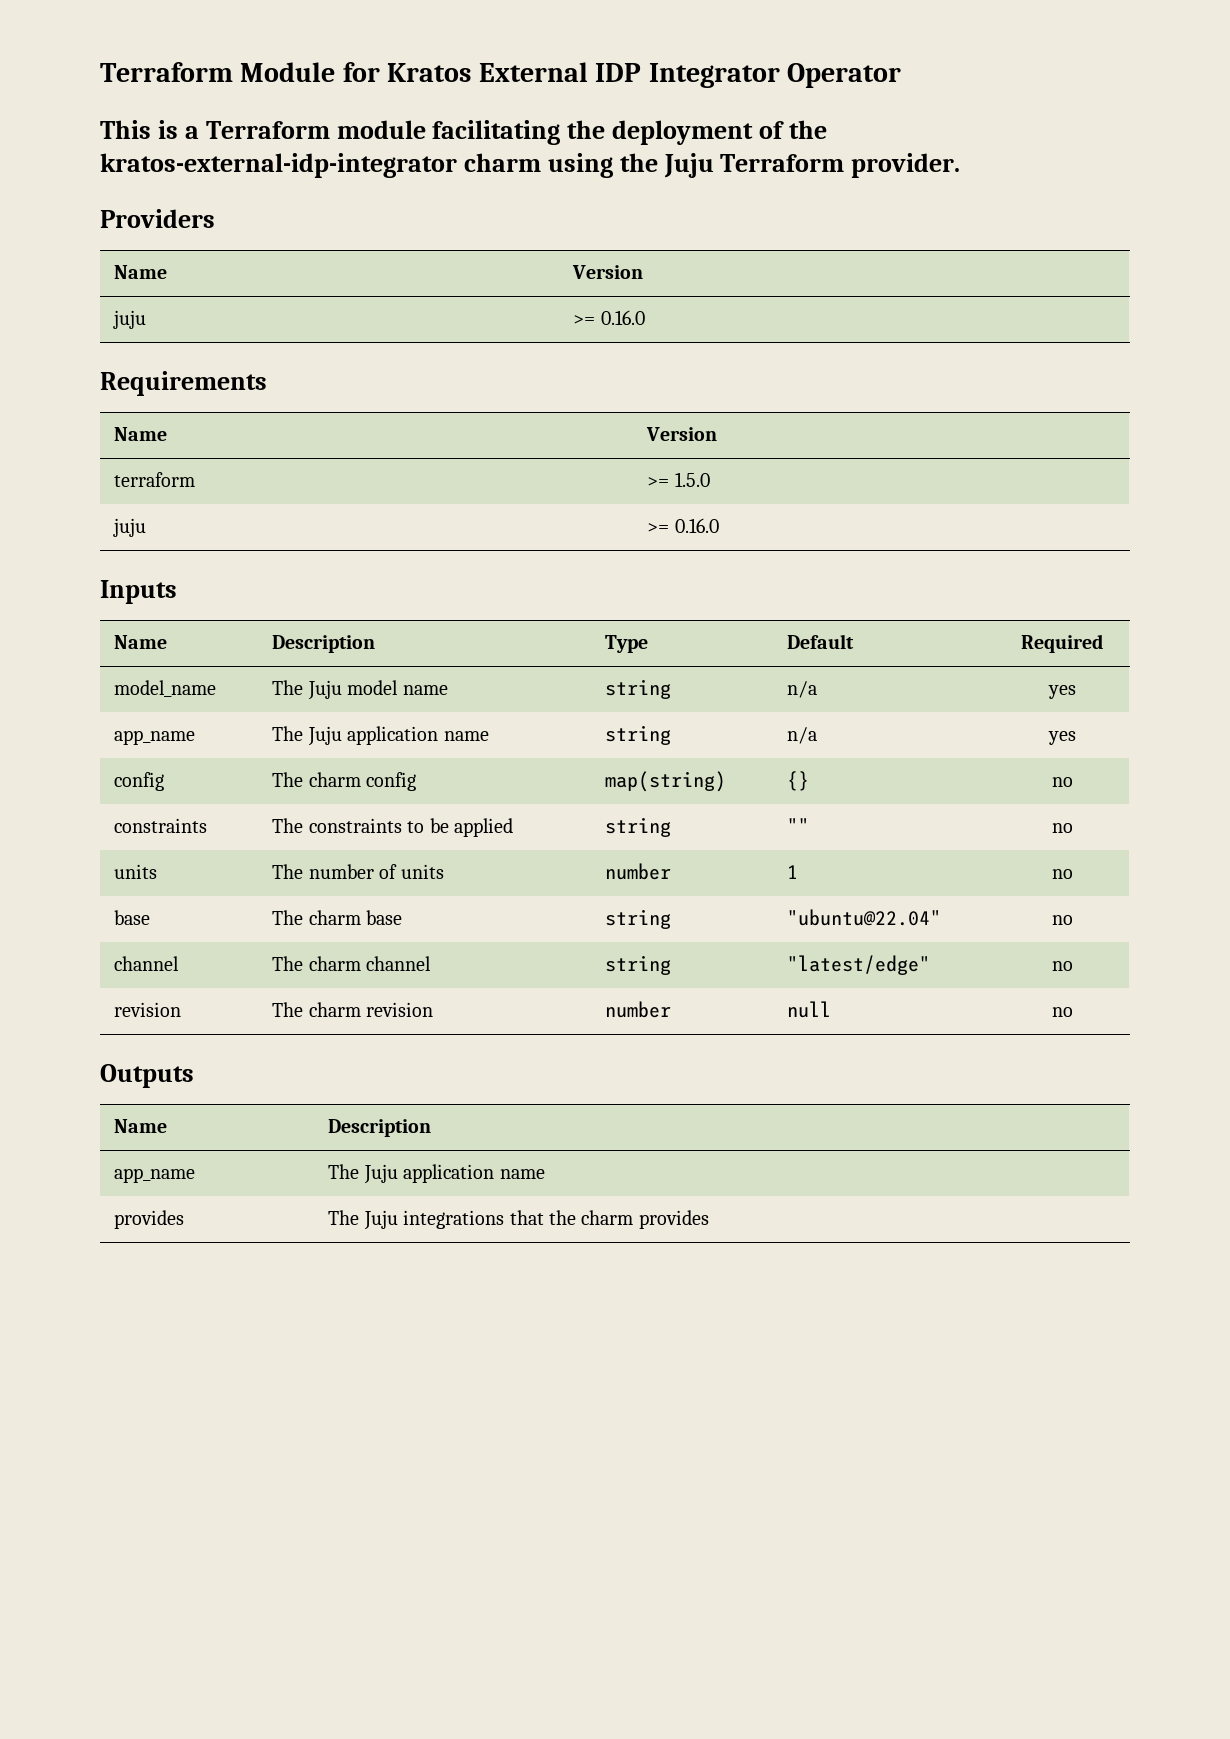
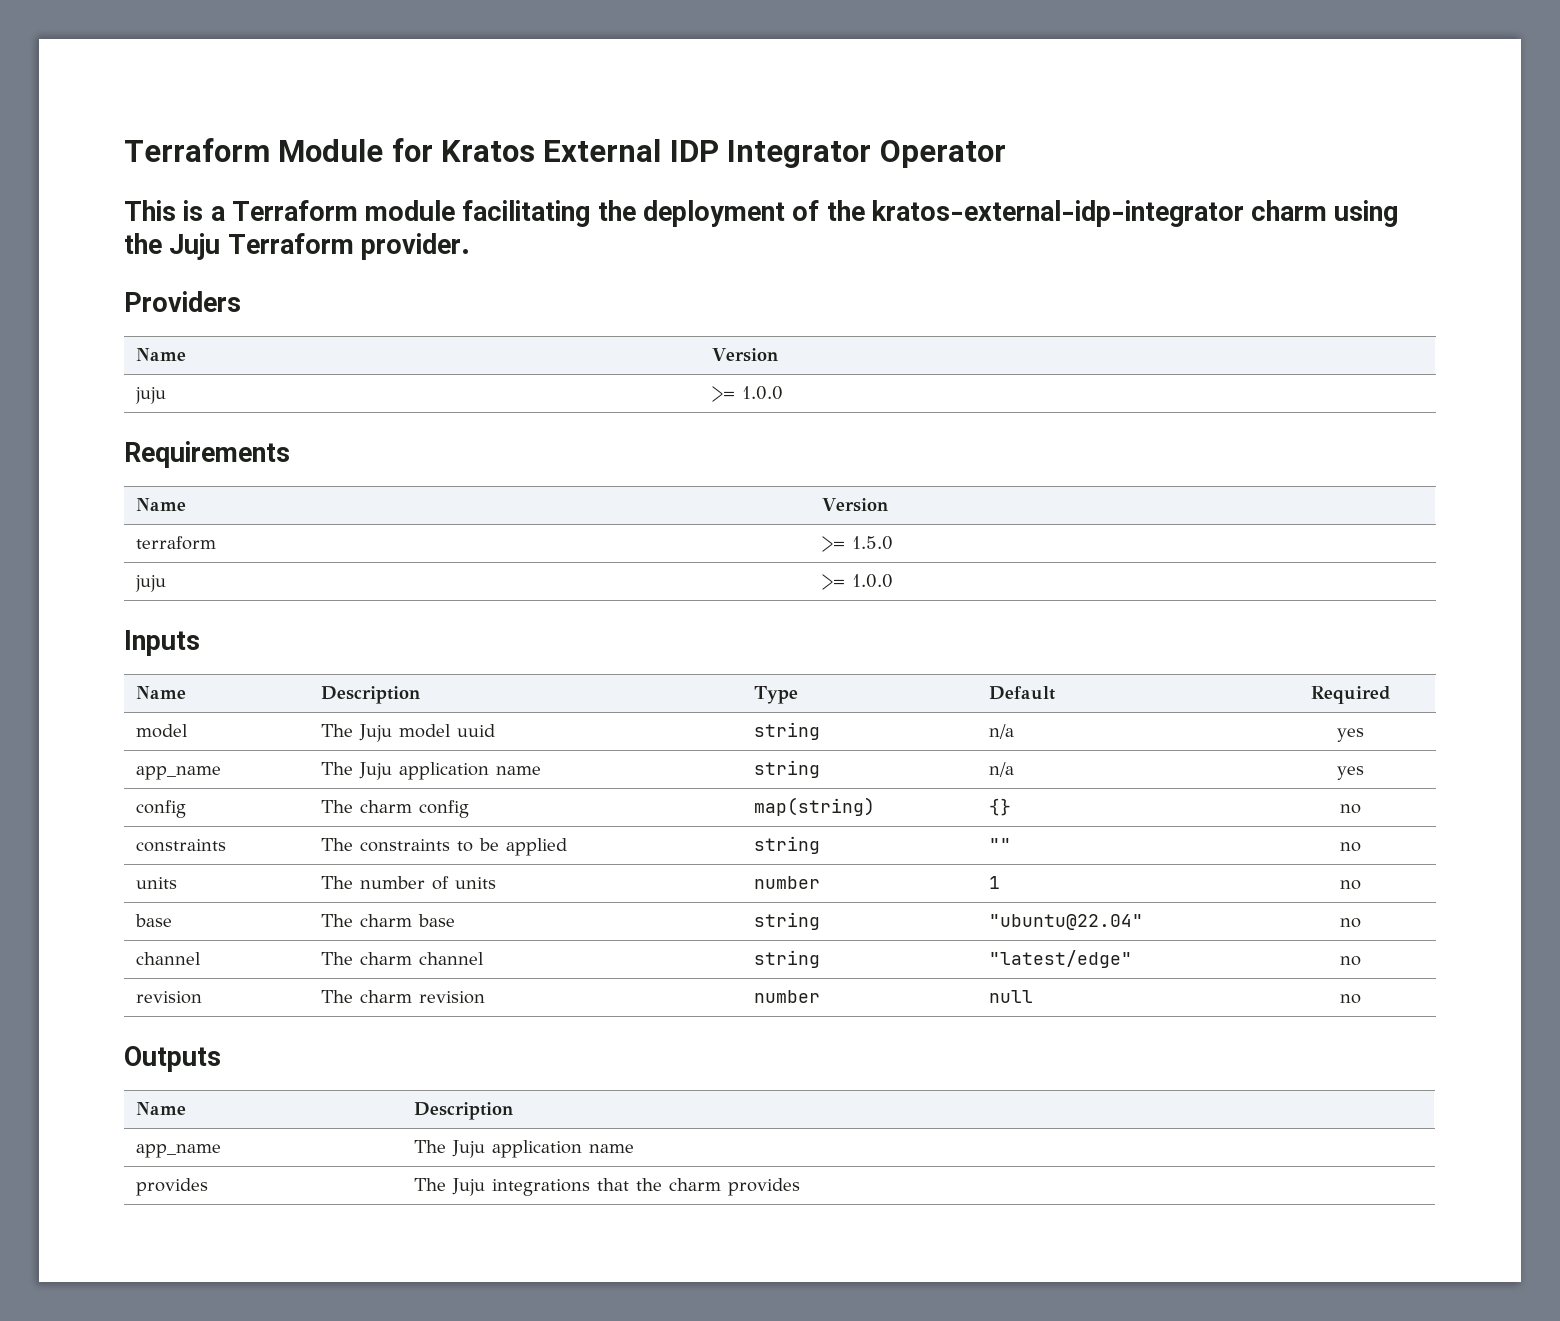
[600,310,645,325] 0.16.0 -> [741,386,783,400] 1.0.0
[674,518,719,533] 0.16.0 -> [851,574,893,588] 1.0.0
[114,680,217,697] model_name -> [135,724,188,738] model
[402,685,448,695] name -> [456,724,495,737] uuid

